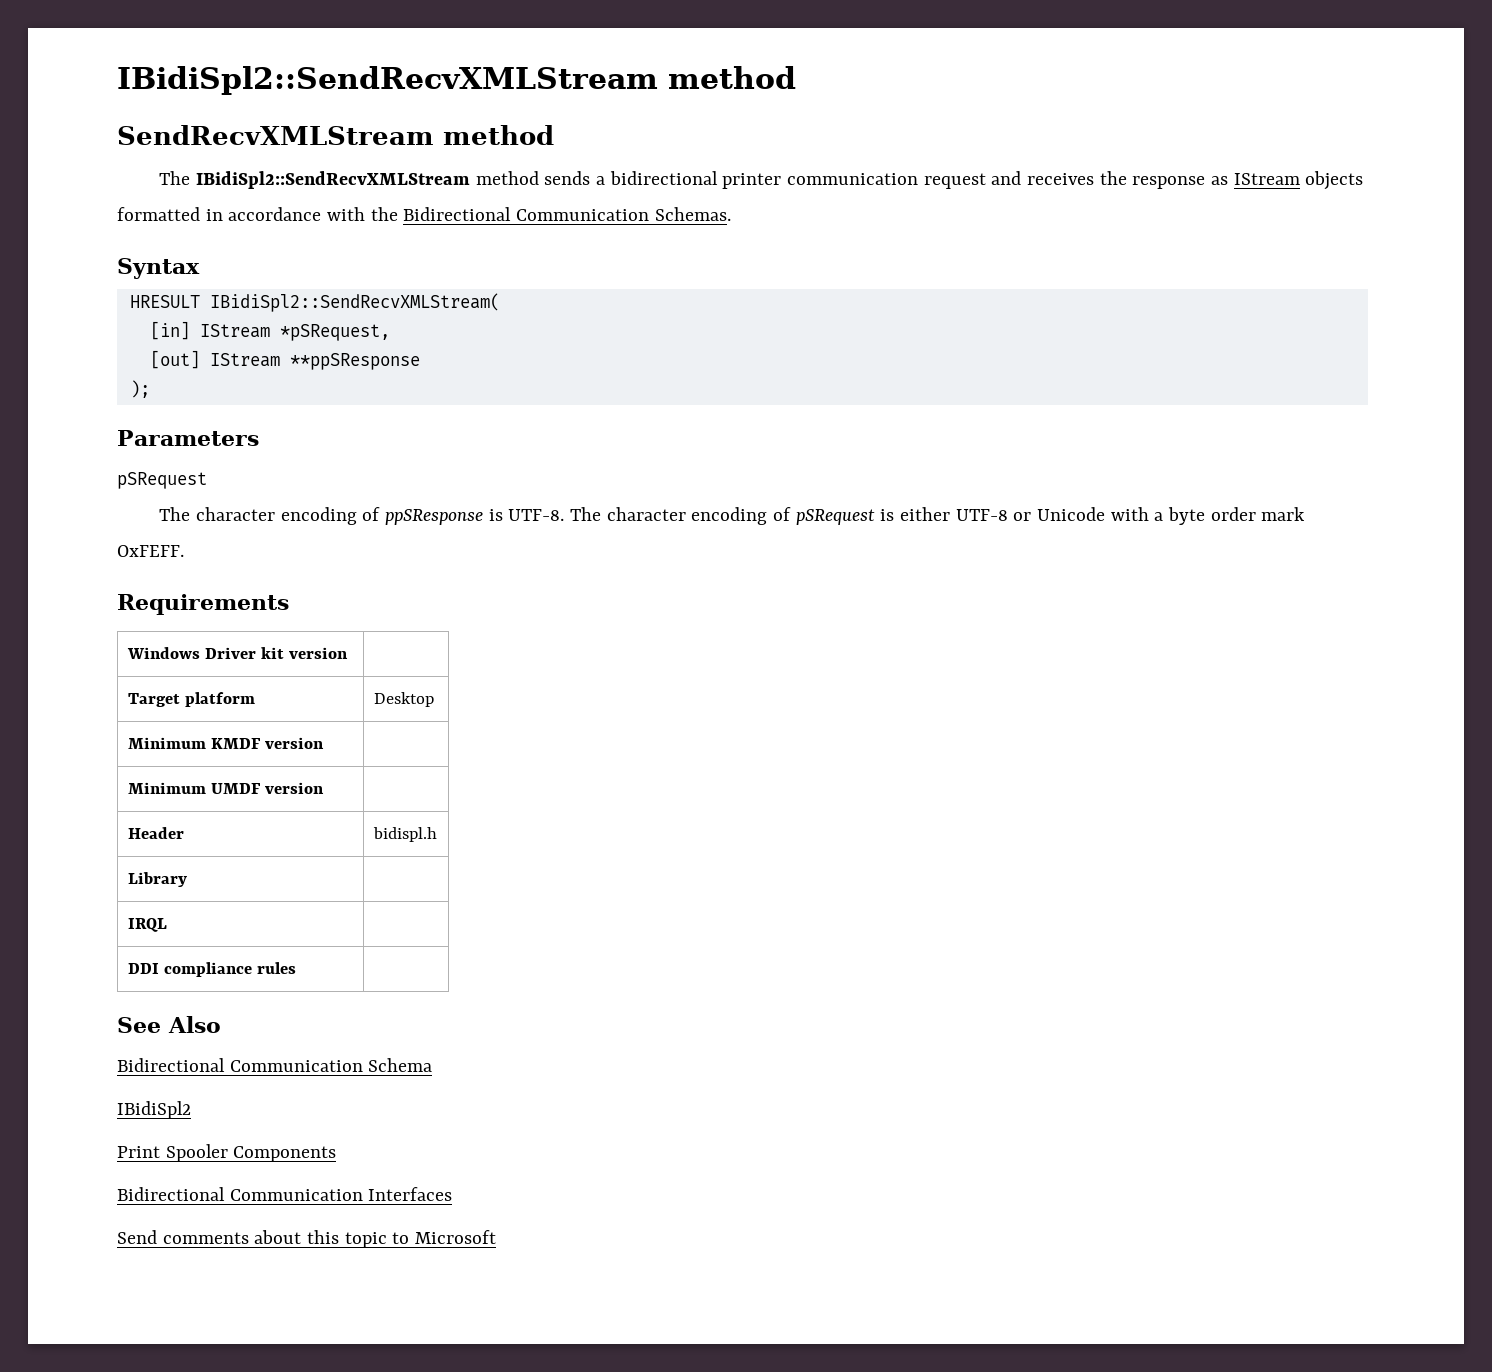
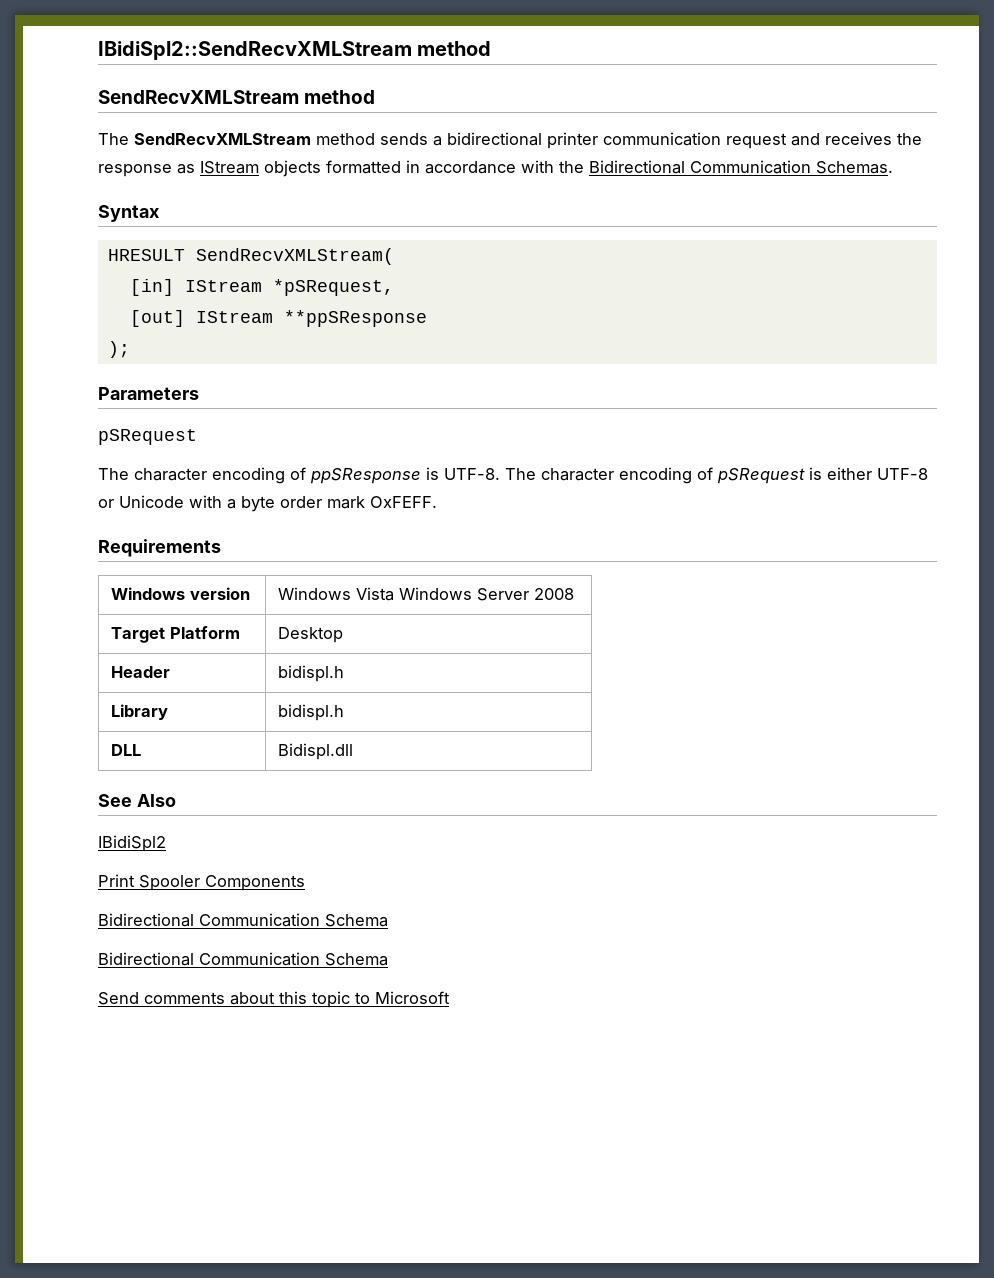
[195,171,470,189] IBidiSpl2::SendRecvXMLStream -> [134,133,311,145] SendRecvXMLStream
[209,293,500,312] IBidiSpl2::SendRecvXMLStream( -> [195,248,394,265] SendRecvXMLStream(
[204,647,349,659] Driver kit version | -> [190,587,251,600] [278,587,575,601] version | Windows Vista Windows Server 2008
[184,692,255,707] platform -> [170,626,241,639] Platform
[127,737,324,749] [127,782,324,794] // Minimum KMDF version | // Minimum UMDF version | -> (344, 635) none
[127,918,167,932] [127,962,296,977] // IRQL | // DDI compliance rules | -> [278,704,345,721] [111,744,142,756] [278,743,354,760] bidispl.h // DLL | Bidispl.dll
[117,1058,433,1072] // Bidirectional Communication Schema -> (176, 800) none
[368,1187,453,1201] Interfaces -> [325,914,388,927] [98,952,388,966] Schema // Bidirectional Communication Schema

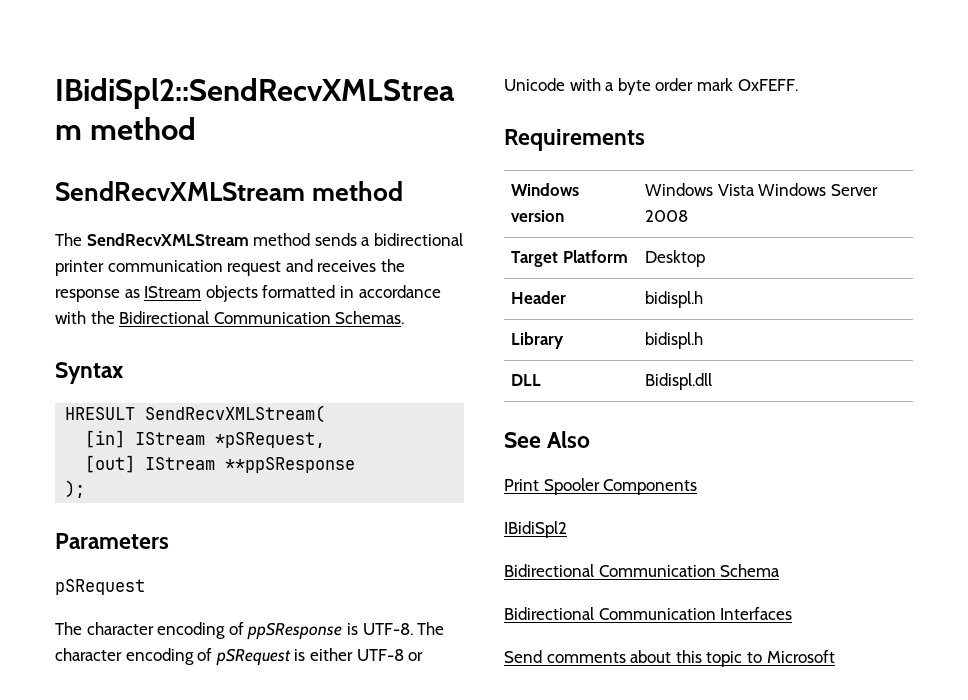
[98,835,166,852] // IBidiSpl2 -> (591, 439) none
(305, 883) none -> [504,521,567,538] // IBidiSpl2
[325,953,388,966] Schema -> [720,607,793,620] Interfaces

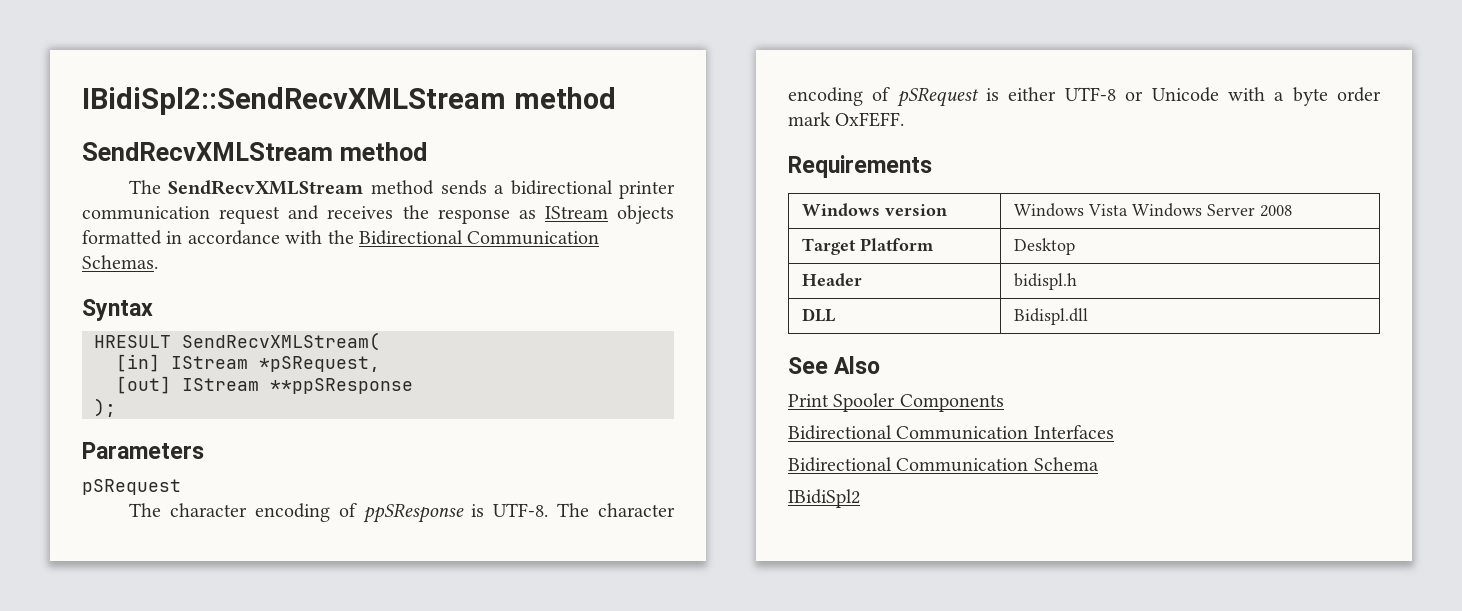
[511,332,565,349] [645,332,704,349] // Library | bidispl.h -> (1078, 281) none
[504,521,567,538] IBidiSpl2 -> [788,425,1114,440] Bidirectional Communication Interfaces
[504,607,793,620] [504,650,835,667] Bidirectional Communication Interfaces // Send comments about this topic to Microsoft -> [788,489,860,508] IBidiSpl2

